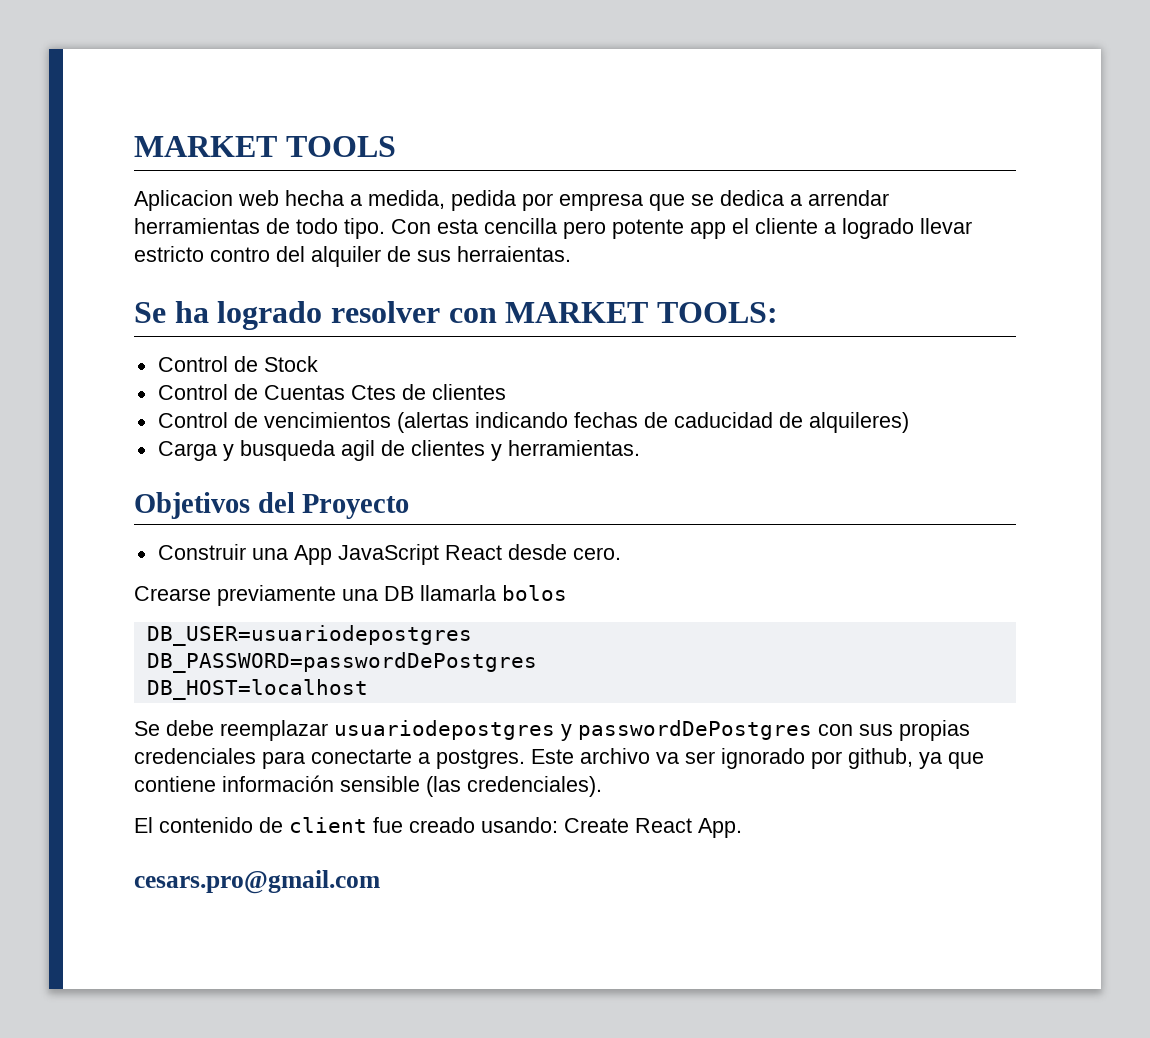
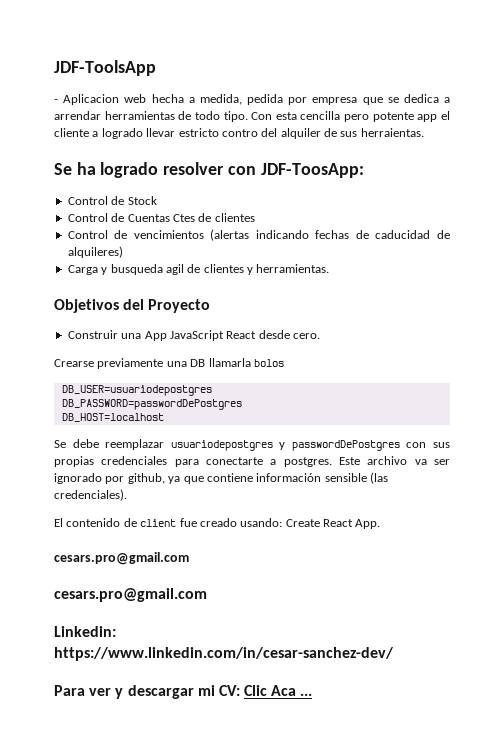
[134,136,396,157] MARKET TOOLS // -> [54,60,156,76] [54,99,58,103] JDF-ToolsApp // -
[505,302,778,323] MARKET TOOLS: -> [260,163,364,178] JDF-ToosApp:
(380, 882) none -> [54,588,207,602] [54,626,116,637] [54,647,394,661] [54,685,313,699] // cesars.pro@gmail.com // Linkedin: https://www.linkedin.com/in/cesar-sanchez-dev/ // Para ver y descargar mi CV: Clic Aca ...

